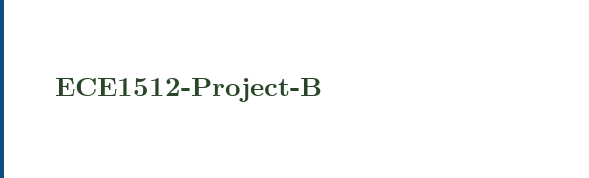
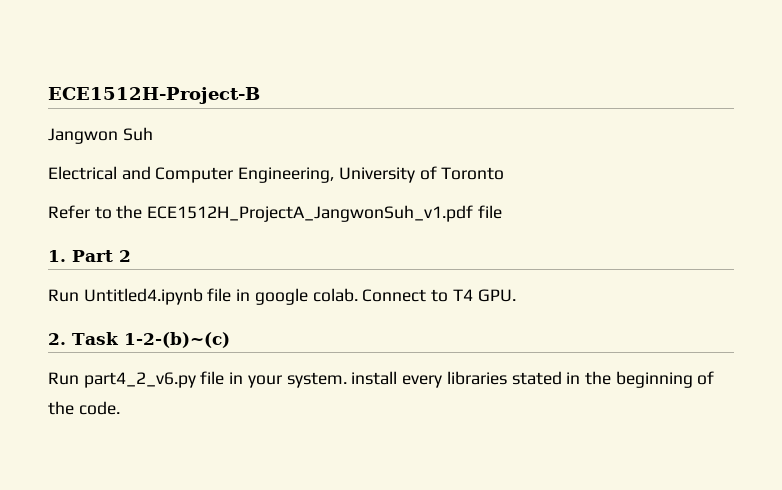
[55,78,322,102] ECE1512-Project-B -> [48,87,260,104] [48,127,153,144] [48,166,505,183] [48,205,502,222] [48,250,131,262] [48,288,516,305] [48,332,230,348] [48,371,715,388] [48,401,120,415] ECE1512H-Project-B // Jangwon Suh // Electrical and Computer Engineering, University of Toronto // Refer to the ECE1512H_ProjectA_JangwonSuh_v1.pdf file // 1. Part 2 // Run Untitled4.ipynb file in google colab. Connect to T4 GPU. // 2. Task 1-2-(b)~(c) // Run part4_2_v6.py file in your system. install every libraries stated in the beginning of the code.

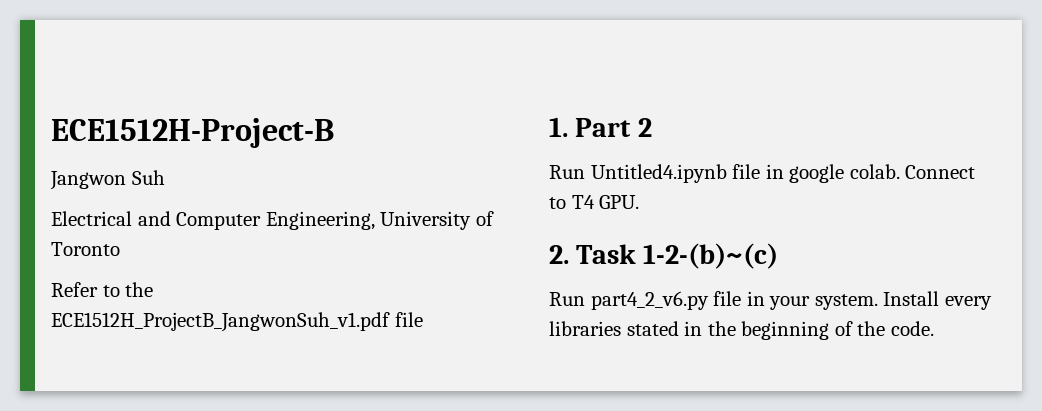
[147,205,474,222] ECE1512H_ProjectA_JangwonSuh_v1.pdf -> [51,312,390,332] ECE1512H_ProjectB_JangwonSuh_v1.pdf
[351,371,398,385] install -> [883,291,940,306] Install

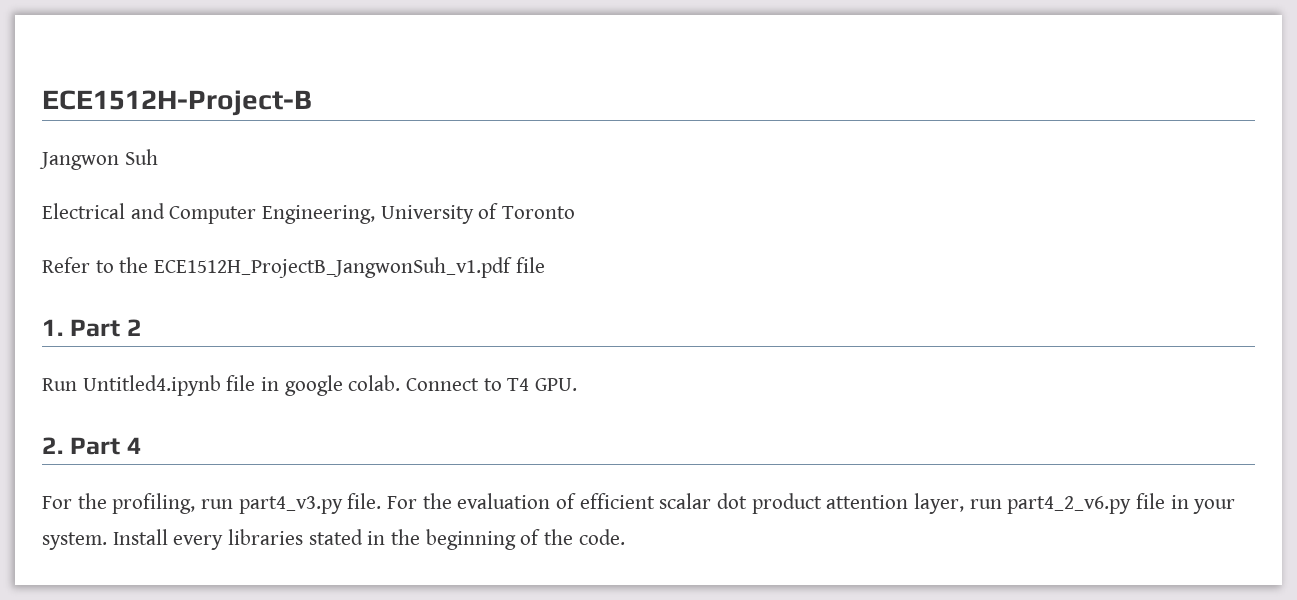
[576,243,778,269] [549,292,585,306] Task 1-2-(b)~(c) // Run -> [69,437,142,455] [42,493,1002,514] Part 4 // For the profiling, run part4_v3.py file. For the evaluation of efficient scalar dot product attention layer, run

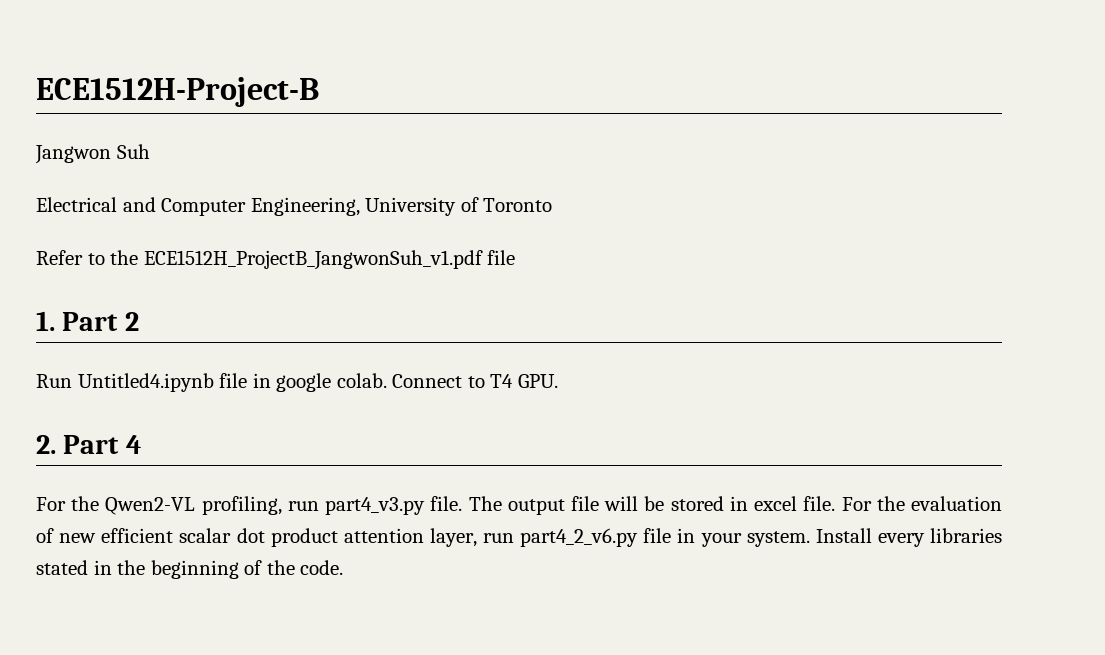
(107, 501) none -> [105,497,196,515] Qwen2-VL
(382, 501) none -> [468,496,836,515] The output file will be stored in excel file.
(577, 501) none -> [59,533,97,543] new

